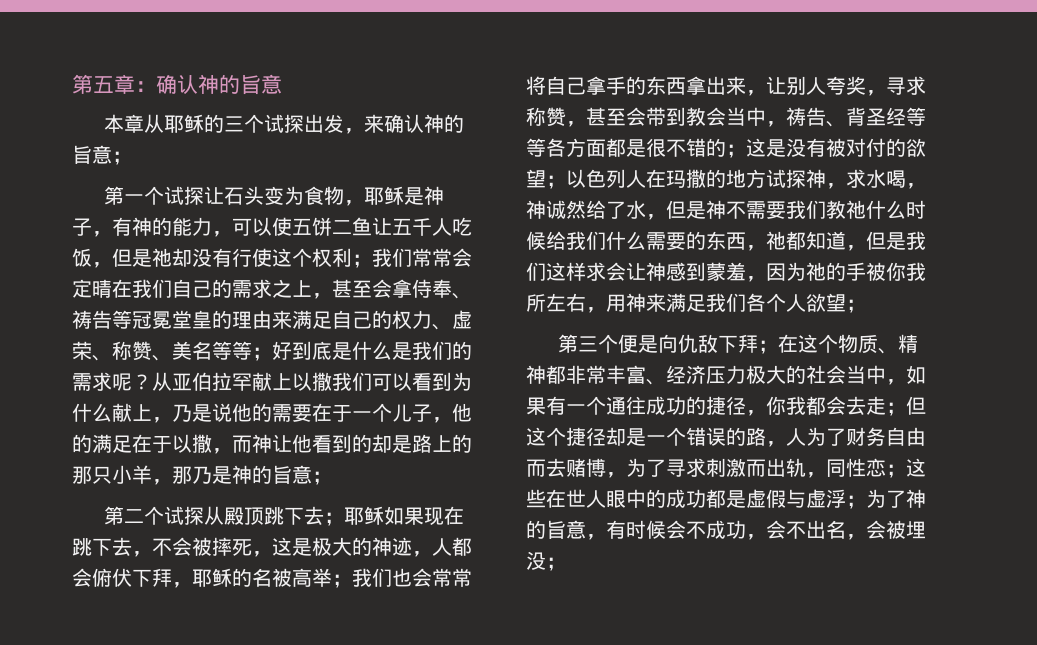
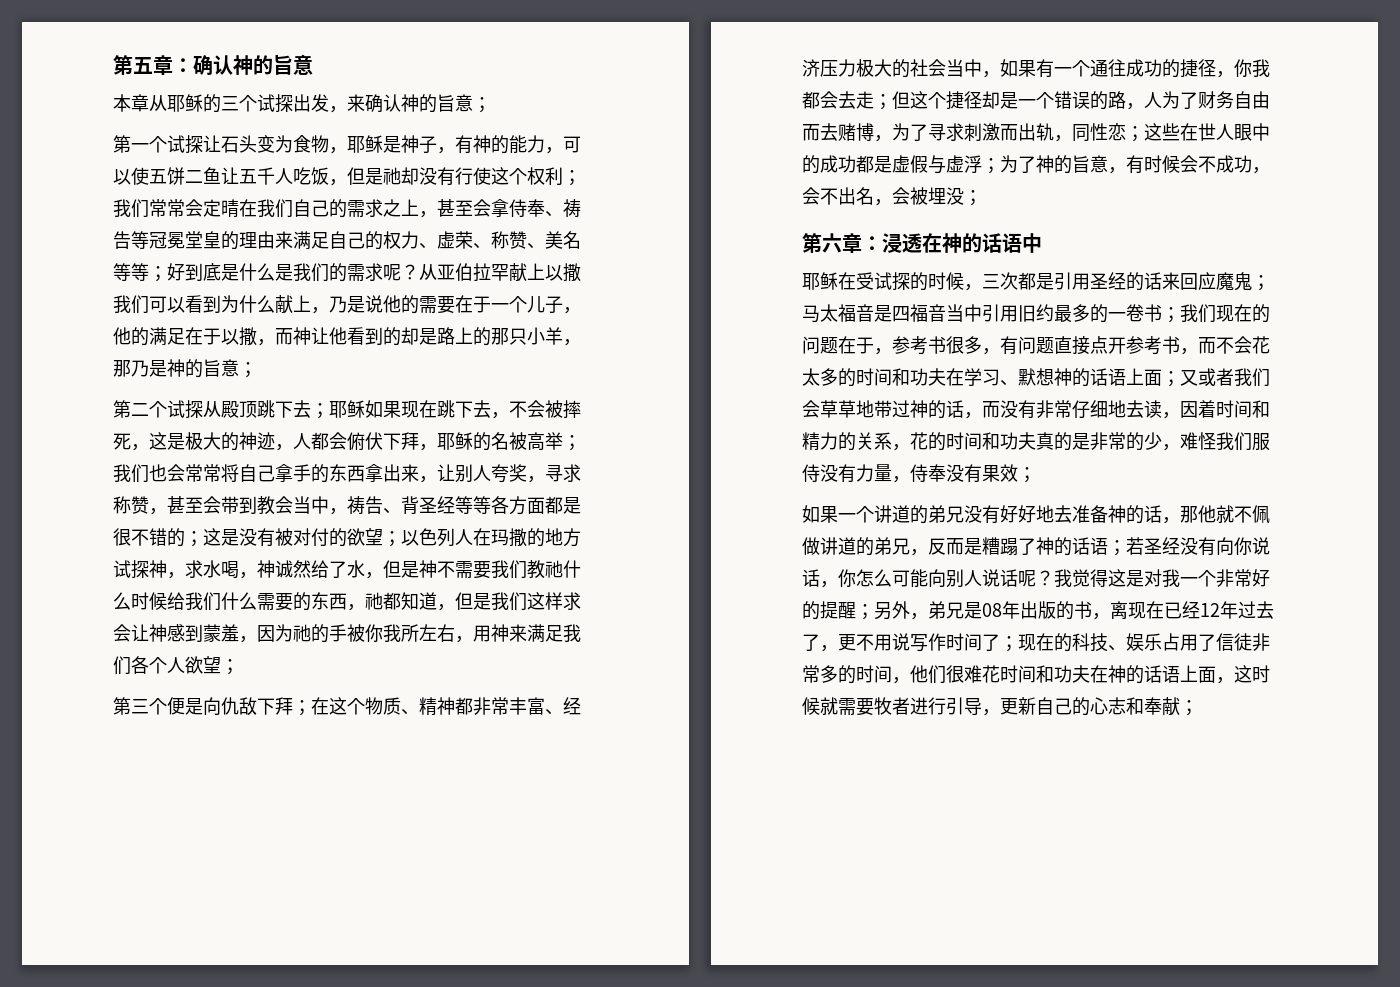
(566, 564) none -> [802,233,1042,253] [802,272,1270,291] [802,304,1270,323] [802,336,1270,355] [802,368,1270,387] [802,400,1270,419] [802,432,1270,451] [802,464,1036,483] [802,505,1270,524] [802,537,1270,556] [802,569,1270,588] [802,601,1274,620] [802,633,1270,652] [802,665,1270,684] [802,697,1198,716] // 第六章：浸透在神的话语中 // 耶稣在受试探的时候，三次都是引用圣经的话来回应魔鬼；马太福音是四福音当中引用旧约最多的一卷书；我们现在的问题在于，参考书很多，有问题直接点开参考书，而不会花太多的时间和功夫在学习、默想神的话语上面；又或者我们会草草地带过神的话，而没有非常仔细地去读，因着时间和精力的关系，花的时间和功夫真的是非常的少，难怪我们服侍没有力量，侍奉没有果效； // 如果一个讲道的弟兄没有好好地去准备神的话，那他就不佩做讲道的弟兄，反而是糟蹋了神的话语；若圣经没有向你说话，你怎么可能向别人说话呢？我觉得这是对我一个非常好的提醒；另外，弟兄是08年出版的书，离现在已经12年过去了，更不用说写作时间了；现在的科技、娱乐占用了信徒非常多的时间，他们很难花时间和功夫在神的话语上面，这时候就需要牧者进行引导，更新自己的心志和奉献；

